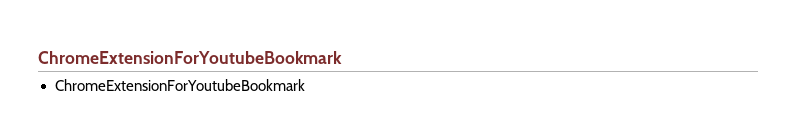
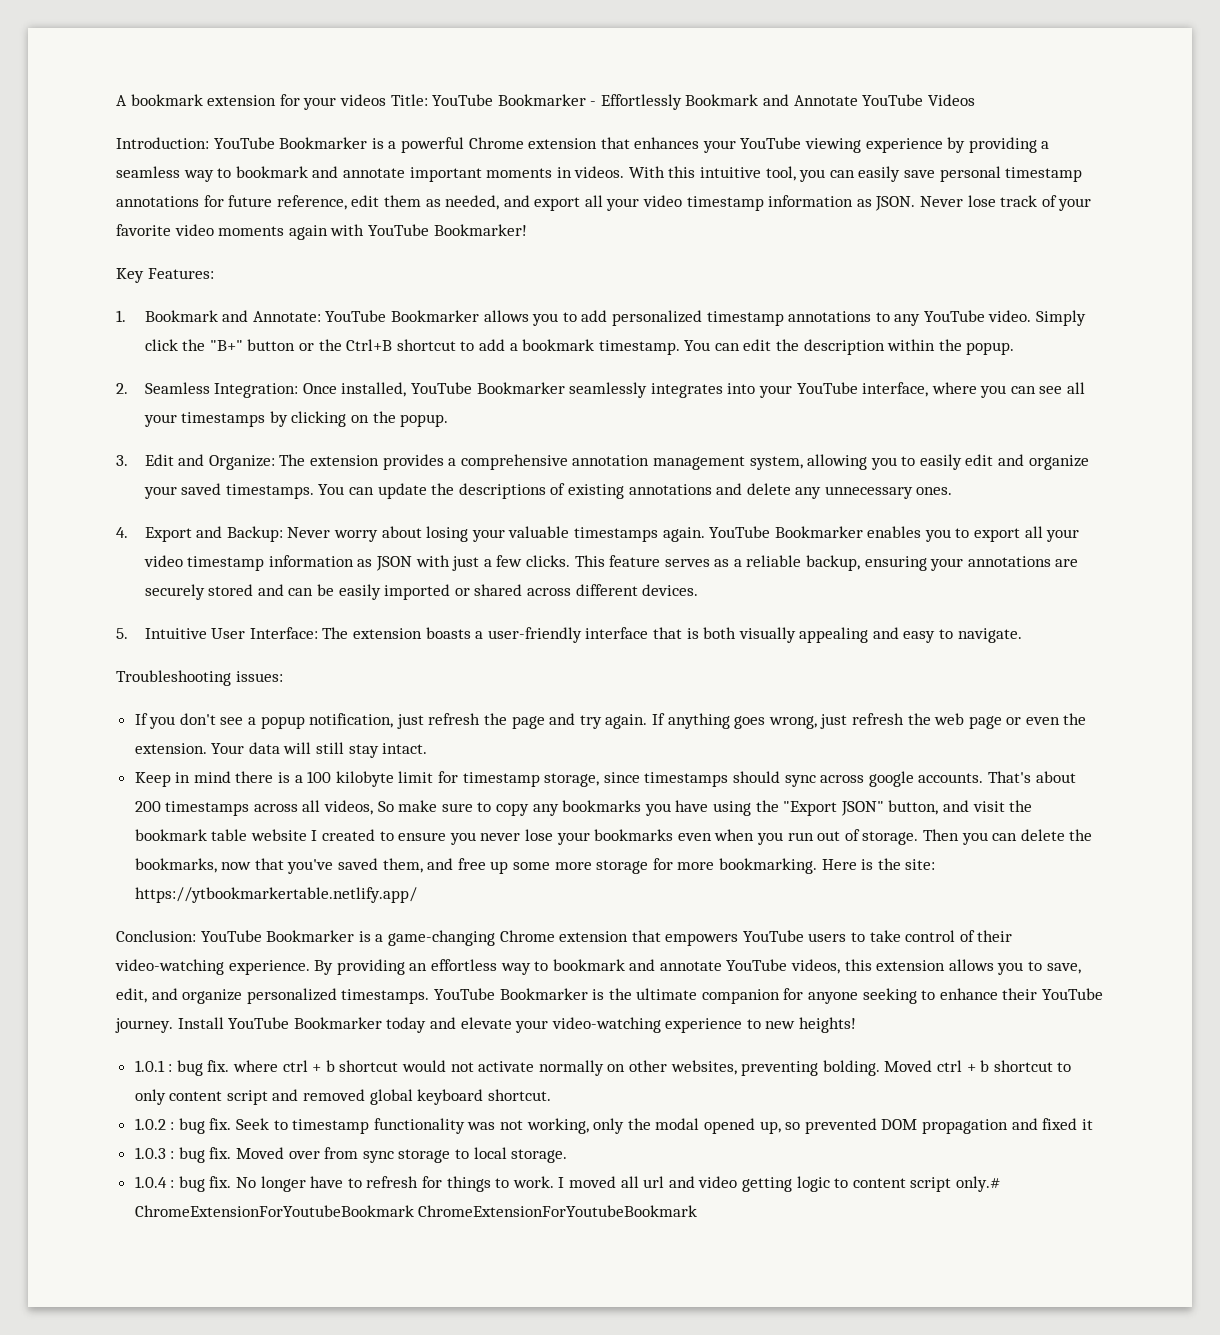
[38,51,342,64] ChromeExtensionForYoutubeBookmark // -> [116,94,975,110] [116,137,1050,153] [116,166,1083,182] [116,195,1092,211] [116,224,527,240] [116,268,214,283] [116,310,1087,326] [144,339,1015,355] [116,382,1086,398] [143,411,449,427] [116,454,1089,470] [143,483,953,499] [116,526,1080,542] [143,555,1079,571] [144,584,699,600] [116,627,1022,643] [116,670,283,686] [134,713,1087,729] [134,742,428,758] [134,771,1076,787] [134,800,1033,816] [134,829,1093,845] [134,858,936,874] [134,887,417,903] [116,930,1013,946] [115,959,1081,975] [116,988,1104,1004] [115,1017,857,1033] [134,1060,1072,1076] [134,1089,551,1105] [134,1118,1093,1134] [134,1147,568,1163] [134,1176,1001,1192] [134,1205,414,1217] A bookmark extension for your videos Title: YouTube Bookmarker - Effortlessly Bookmark and Annotate YouTube Videos // Introduction: YouTube Bookmarker is a powerful Chrome extension that enhances your YouTube viewing experience by providing a seamless way to bookmark and annotate important moments in videos. With this intuitive tool, you can easily save personal timestamp annotations for future reference, edit them as needed, and export all your video timestamp information as JSON. Never lose track of your favorite video moments again with YouTube Bookmarker! // Key Features: // 1. Bookmark and Annotate: YouTube Bookmarker allows you to add personalized timestamp annotations to any YouTube video. Simply click the "B+" button or the Ctrl+B shortcut to add a bookmark timestamp. You can edit the description within the popup. // 2. Seamless Integration: Once installed, YouTube Bookmarker seamlessly integrates into your YouTube interface, where you can see all your timestamps by clicking on the popup. // 3. Edit and Organize: The extension provides a comprehensive annotation management system, allowing you to easily edit and organize your saved timestamps. You can update the descriptions of existing annotations and delete any unnecessary ones. // 4. Export and Backup: Never worry about losing your valuable timestamps again. YouTube Bookmarker enables you to export all your video timestamp information as JSON with just a few clicks. This feature serves as a reliable backup, ensuring your annotations are securely stored and can be easily imported or shared across different devices. // 5. Intuitive User Interface: The extension boasts a user-friendly interface that is both visually appealing and easy to navigate. // Troubleshooting issues: // If you don't see a popup notification, just refresh the page and try again. If anything goes wrong, just refresh the web page or even the extension. Your data will still stay intact. // Keep in mind there is a 100 kilobyte limit for timestamp storage, since timestamps should sync across google accounts. That's about 200 timestamps across all videos, So make sure to copy any bookmarks you have using the "Export JSON" button, and visit the bookmark table website I created to ensure you never lose your bookmarks even when you run out of storage. Then you can delete the bookmarks, now that you've saved them, and free up some more storage for more bookmarking. Here is the site: https://ytbookmarkertable.netlify.app/ // Conclusion: YouTube Bookmarker is a game-changing Chrome extension that empowers YouTube users to take control of their video-watching experience. By providing an effortless way to bookmark and annotate YouTube videos, this extension allows you to save, edit, and organize personalized timestamps. YouTube Bookmarker is the ultimate companion for anyone seeking to enhance their YouTube journey. Install YouTube Bookmarker today and elevate your video-watching experience to new heights! // 1.0.1 : bug fix. where ctrl + b shortcut would not activate normally on other websites, preventing bolding. Moved ctrl + b shortcut to only content script and removed global keyboard shortcut. // 1.0.2 : bug fix. Seek to timestamp functionality was not working, only the modal opened up, so prevented DOM propagation and fixed it // 1.0.3 : bug fix. Moved over from sync storage to local storage. // 1.0.4 : bug fix. No longer have to refresh for things to work. I moved all url and video getting logic to content script only.# ChromeExtensionForYoutubeBookmark

